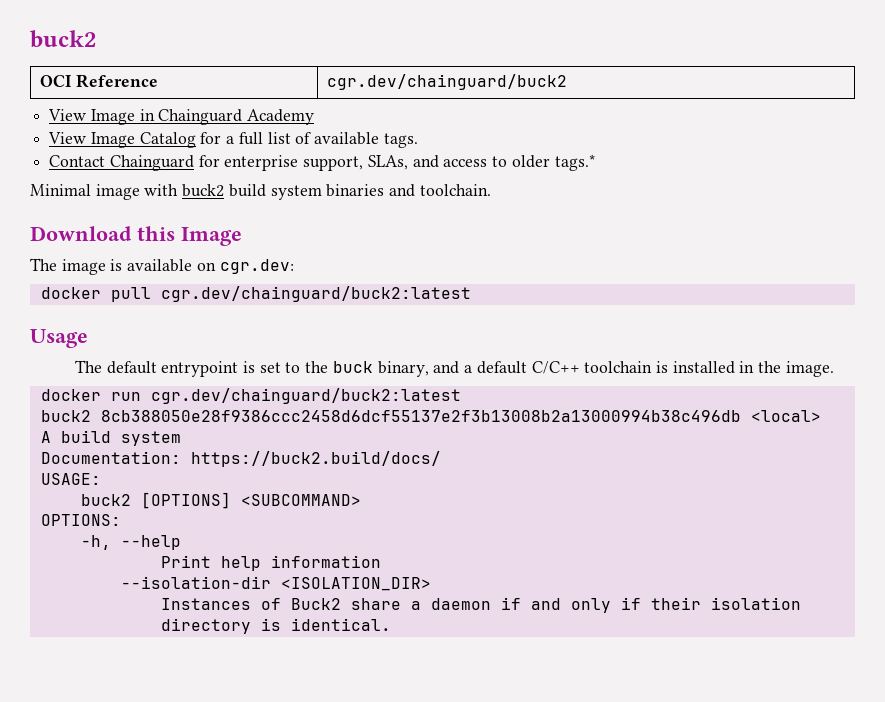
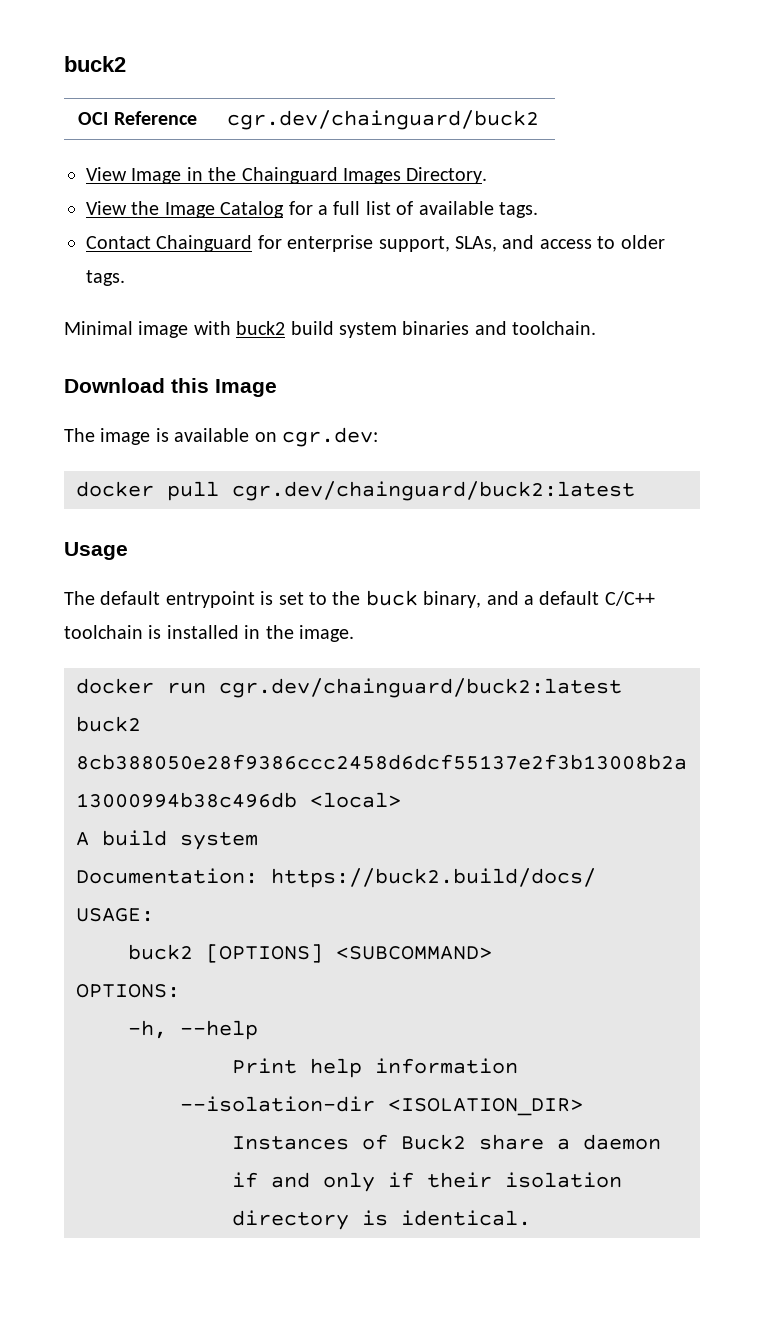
[158,109,315,125] [48,132,87,144] Chainguard Academy // View -> [208,167,488,184] [86,201,160,215] the Chainguard Images Directory. // View the
[554,154,595,171] tags.* -> [86,270,125,286] tags.

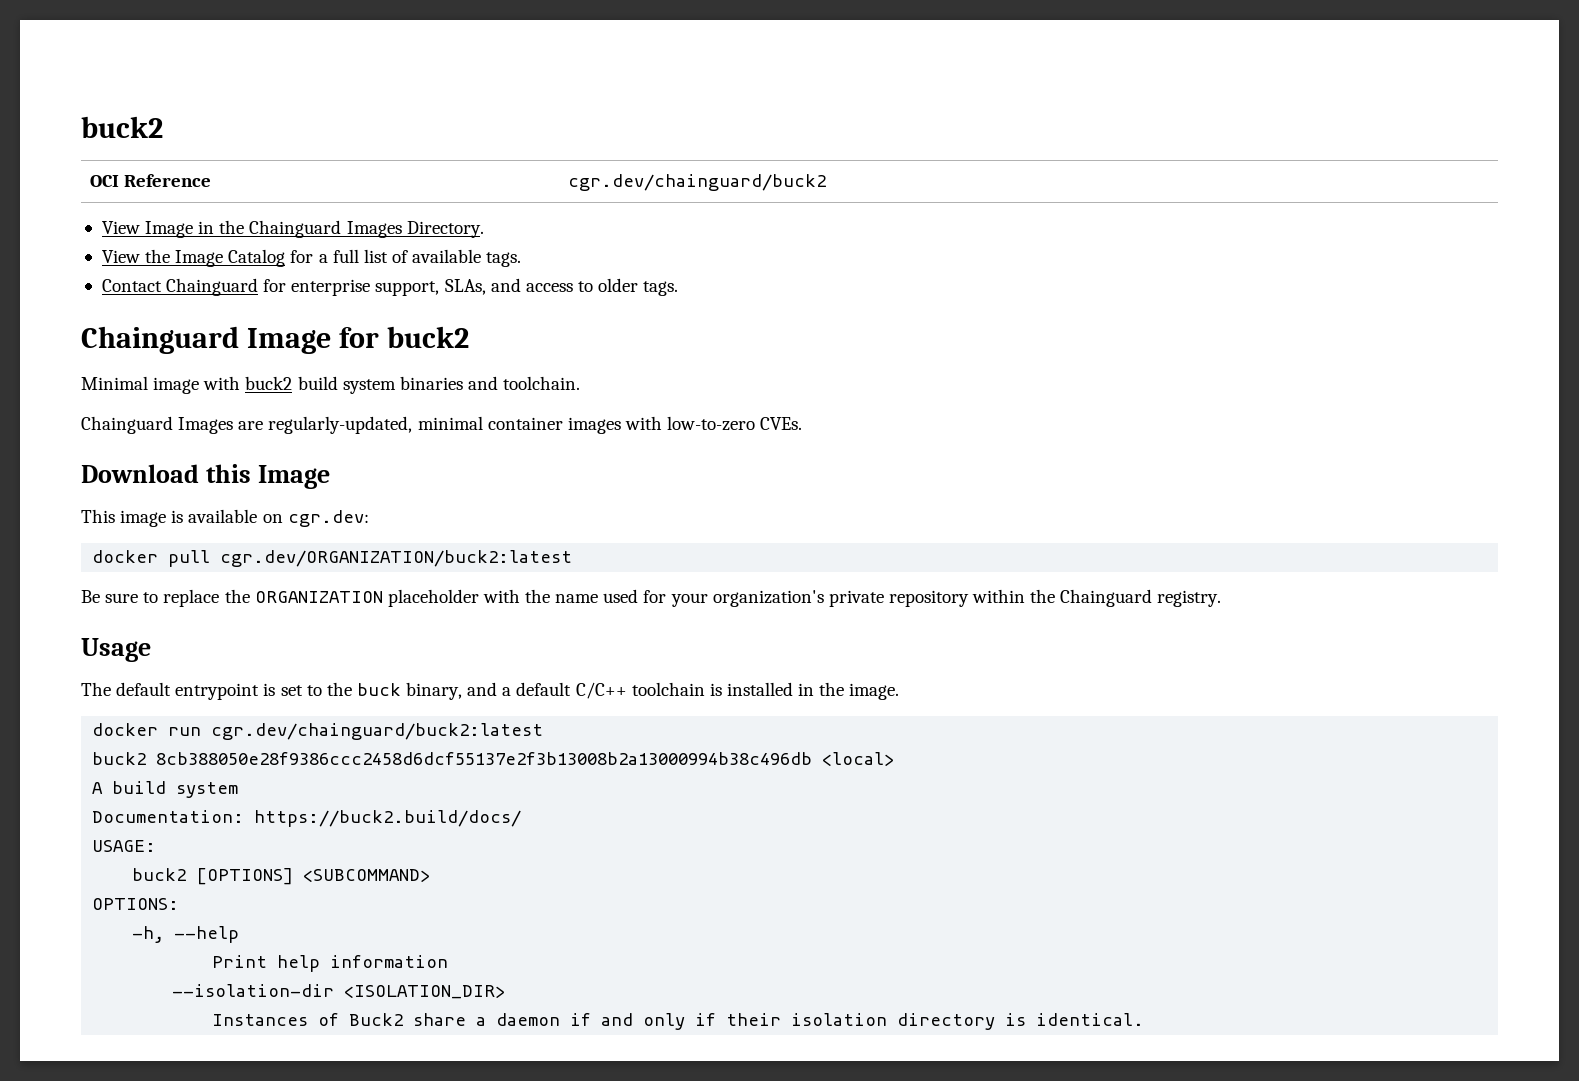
(125, 278) none -> [81,326,469,354] // Chainguard Image for buck2
(597, 328) none -> [81,416,803,434] // Chainguard Images are regularly-updated, minimal container images with low-to-zero CVEs.
[64,428,95,442] The -> [81,509,115,523] This
[232,481,635,501] cgr.dev/chainguard/buck2:latest -> [220,550,573,567] [81,589,1222,607] cgr.dev/ORGANIZATION/buck2:latest // Be sure to replace the ORGANIZATION placeholder with the name used for your organization's private repository within the Chainguard registry.

